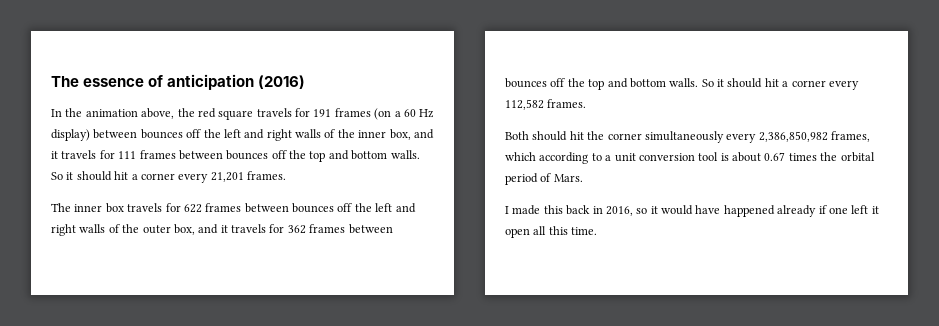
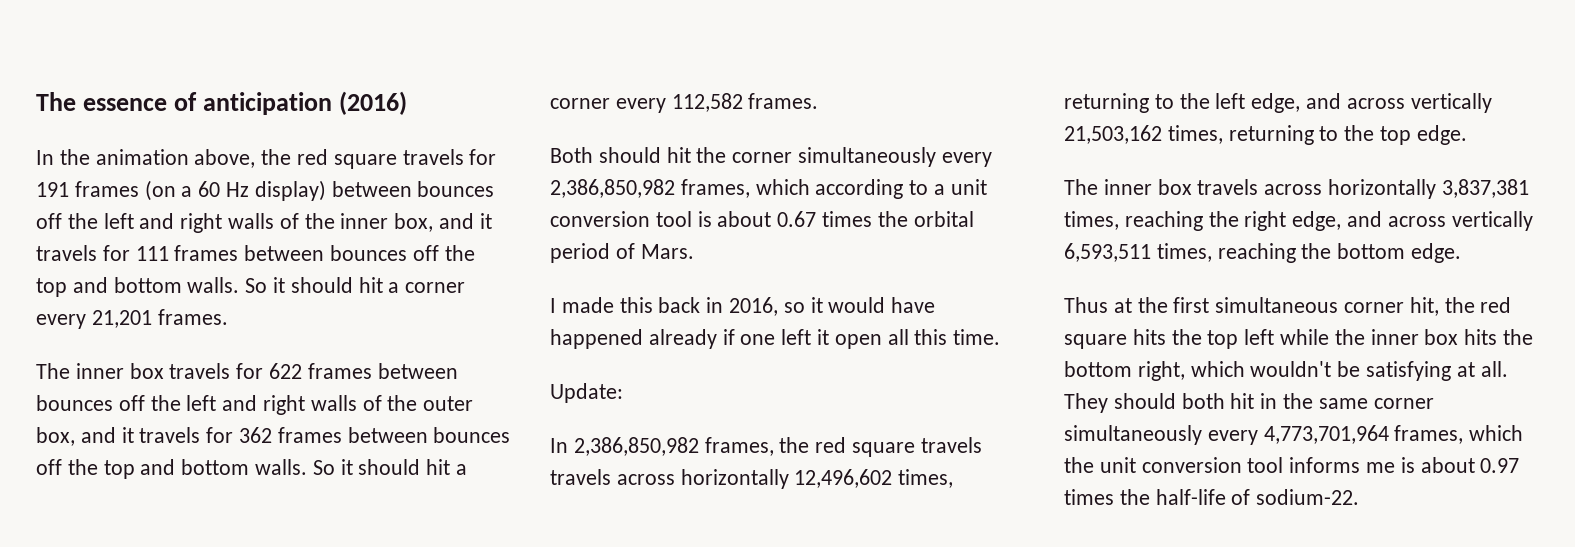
(598, 231) none -> [550,383,623,403] [550,437,982,457] [550,469,954,489] [1064,93,1492,113] [1064,125,1467,145] [1064,179,1529,199] [1064,211,1533,231] [1064,243,1462,263] [1064,297,1512,316] [1064,329,1534,349] [1064,361,1508,381] [1064,393,1434,413] [1064,425,1524,445] [1064,457,1520,473] [1064,489,1360,505] // Update: // In 2,386,850,982 frames, the red square travels travels across horizontally 12,496,602 times, returning to the left edge, and across vertically 21,503,162 times, returning to the top edge. // The inner box travels across horizontally 3,837,381 times, reaching the right edge, and across vertically 6,593,511 times, reaching the bottom edge. // Thus at the first simultaneous corner hit, the red square hits the top left while the inner box hits the bottom right, which wouldn't be satisfying at all. They should both hit in the same corner simultaneously every 4,773,701,964 frames, which the unit conversion tool informs me is about 0.97 times the half-life of sodium-22.

